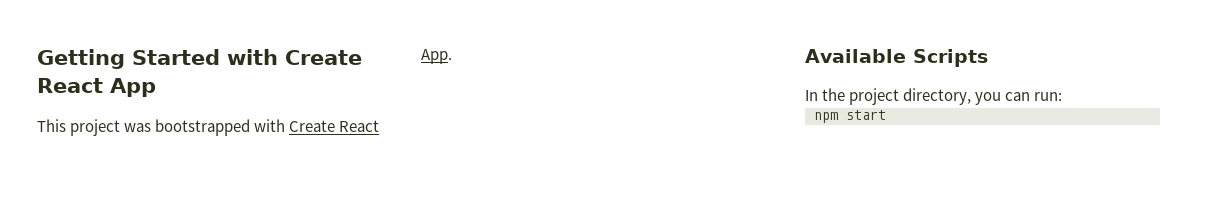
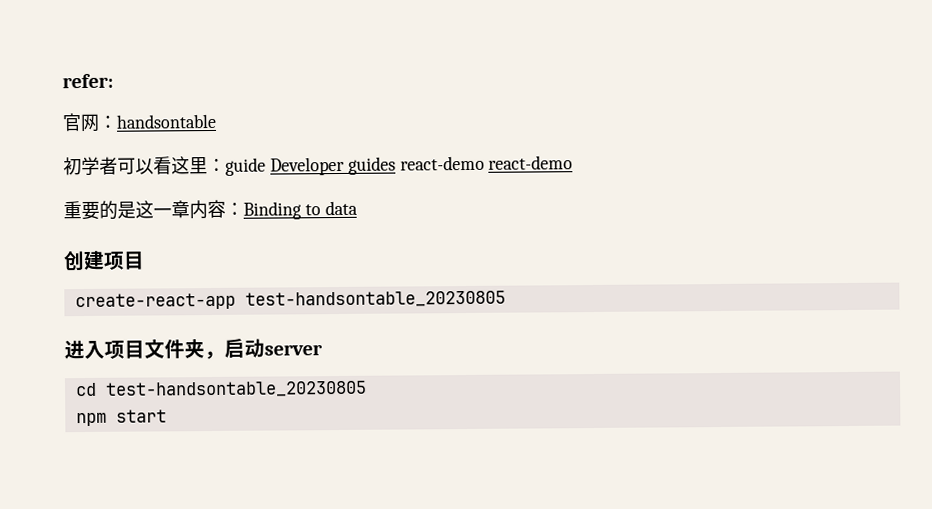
[37,49,362,69] [37,78,156,97] [37,119,380,136] [421,49,452,64] [805,49,988,67] [805,88,1063,105] Getting Started with Create React App // This project was bootstrapped with Create React App. // Available Scripts // In the project directory, you can run: -> [62,73,114,89] [62,113,216,133] [63,155,574,176] [63,199,358,221] [63,250,145,271] [74,290,506,311] [64,338,323,360] [74,380,367,398] refer: // 官网：handsontable // 初学者可以看这里：guide Developer guides react-demo react-demo // 重要的是这一章内容：Binding to data // 创建项目 // create-react-app test-handsontable_20230805 // 进入项目文件夹，启动server // cd test-handsontable_20230805

